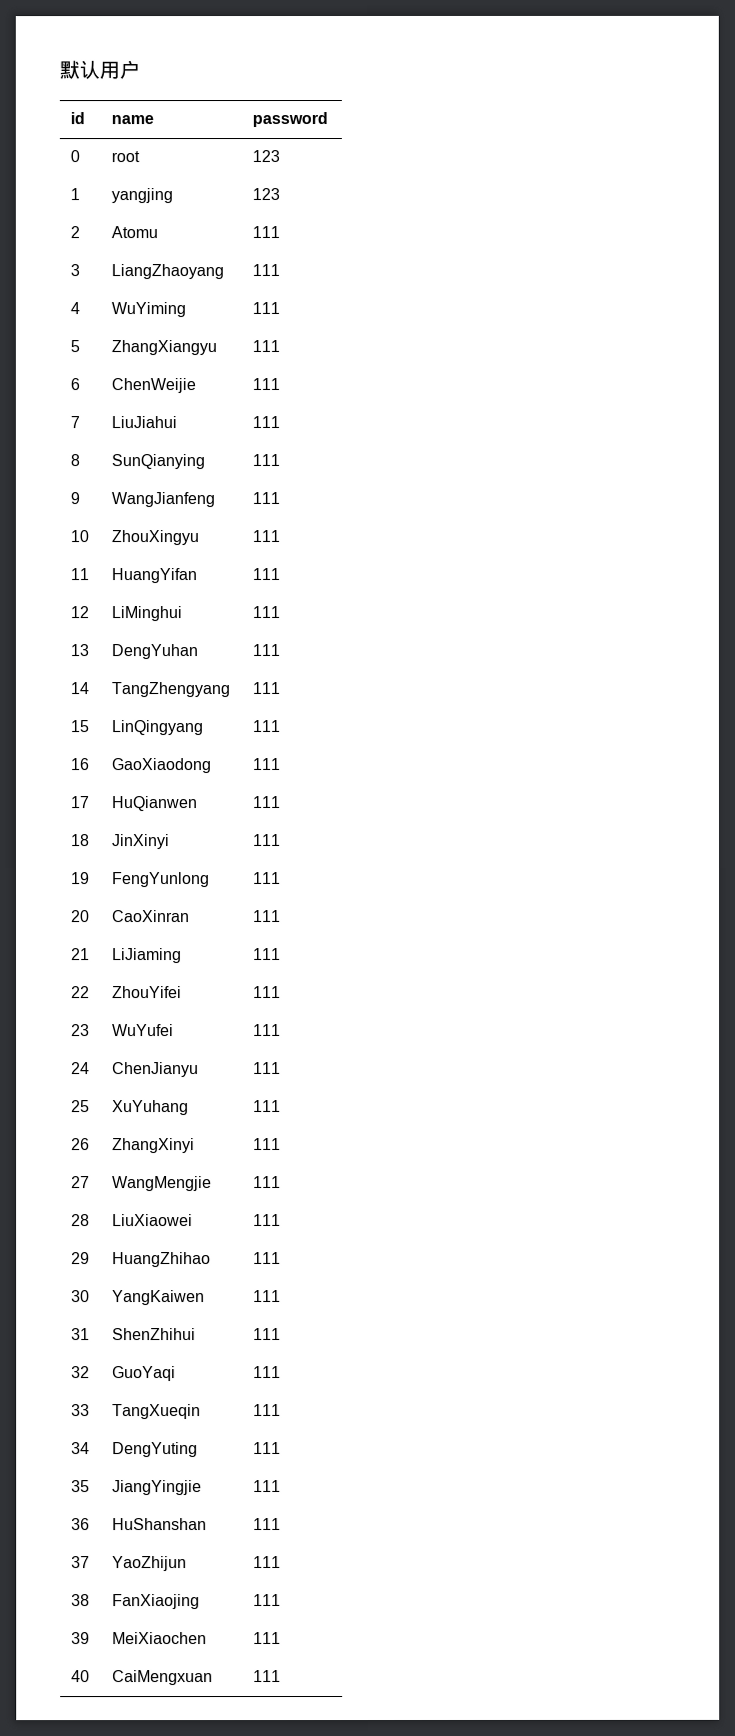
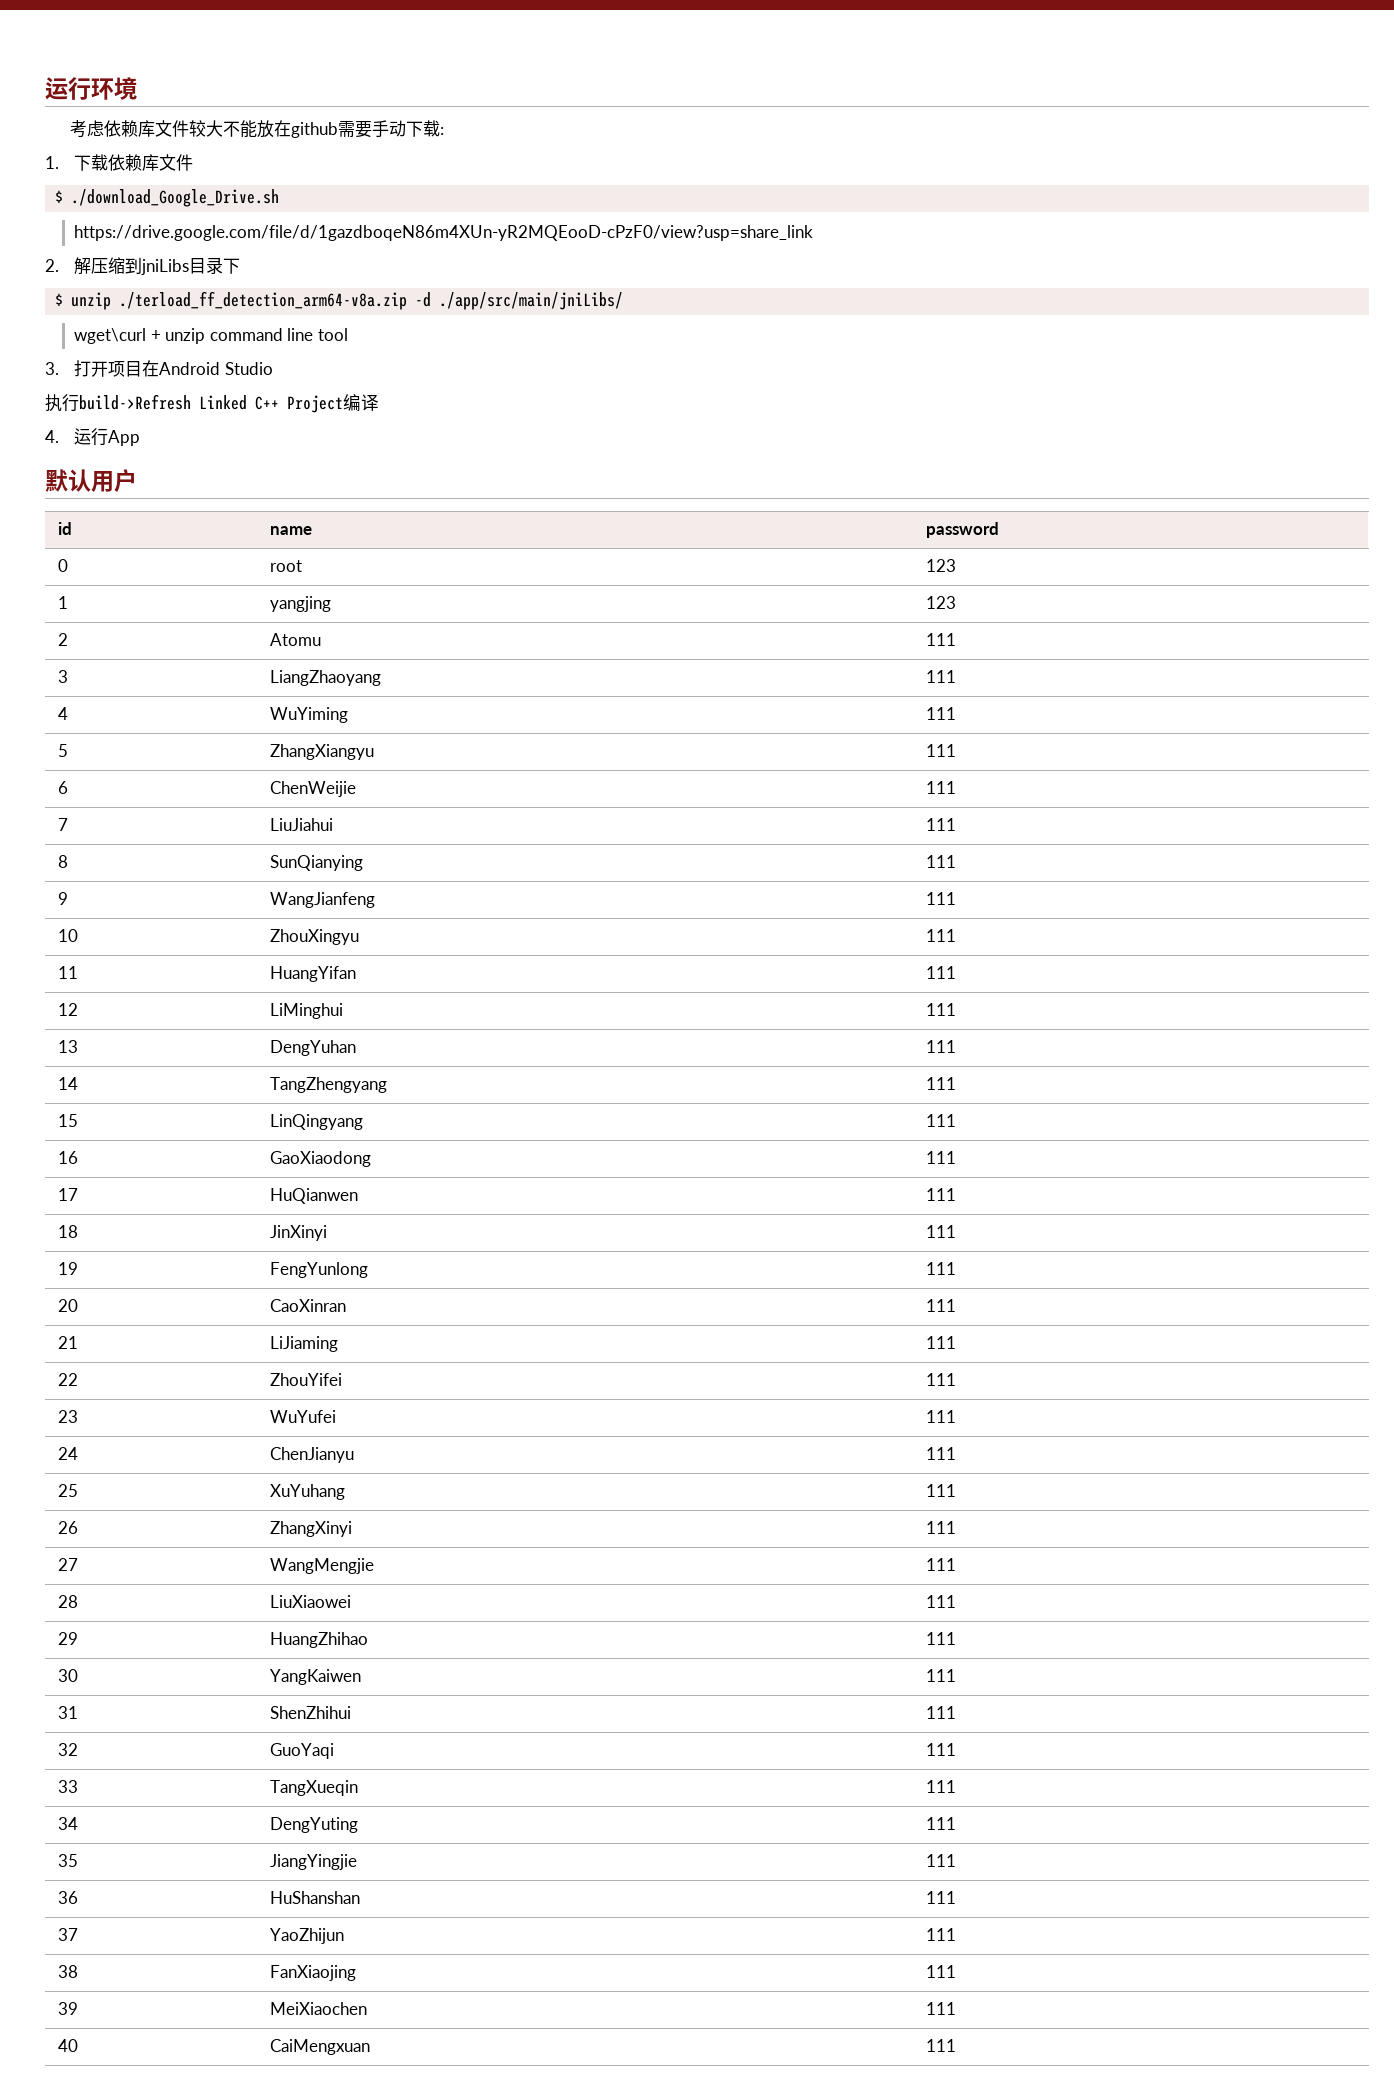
(59, 70) none -> [45,77,137,100] [70,120,445,138] [45,154,194,171] [55,189,280,207] [74,225,814,241] [45,257,241,275] [55,291,624,310] [74,328,349,344] [45,360,273,377] [45,394,379,413] [45,428,141,446] 运行环境 // 考虑依赖库文件较大不能放在github需要手动下载: // 1.下载依赖库文件 // $ ./download_Google_Drive.sh // https://drive.google.com/file/d/1gazdboqeN86m4XUn-yR2MQEooD-cPzF0/view?usp=share_link // 2.解压缩到jniLibs目录下 // $ unzip ./terload_ff_detection_arm64-v8a.zip -d ./app/src/main/jniLibs/ // wget\curl + unzip command line tool // 3.打开项目在Android Studio // 执行build->Refresh Linked C++ Project编译 // 4.运行App //

